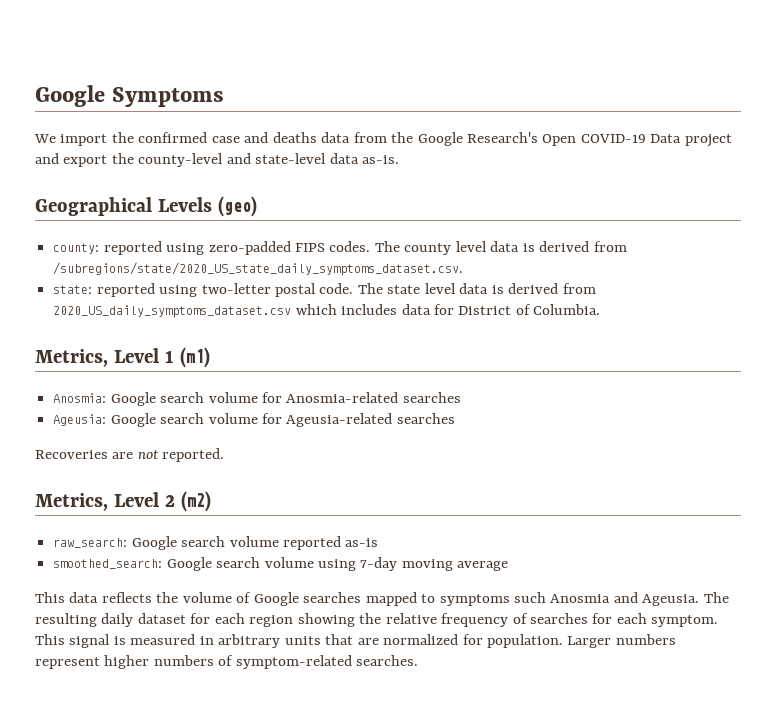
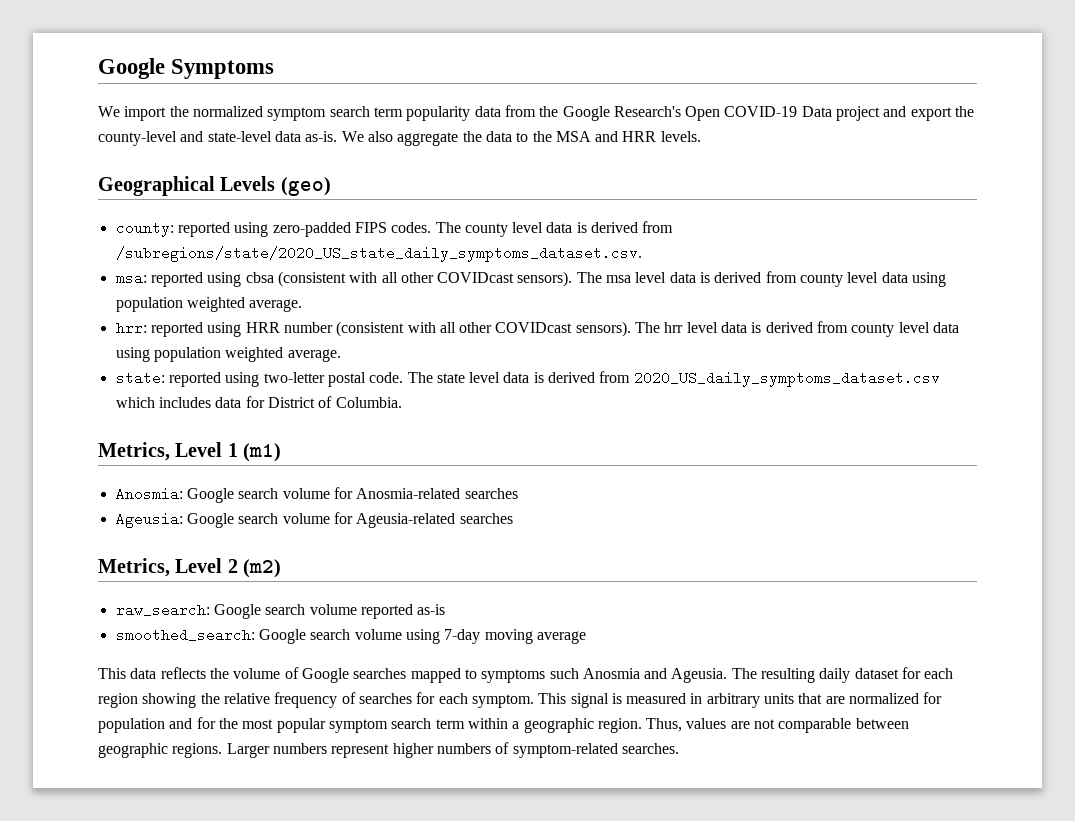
[138,132,317,143] confirmed case and deaths -> [192,106,471,121] normalized symptom search term popularity
(400, 159) none -> [341,131,701,146] We also aggregate the data to the MSA and HRR levels.
(464, 269) none -> [115,271,947,287] [115,297,303,312] [115,321,960,337] [115,347,341,362] // msa: reported using cbsa (consistent with all other COVIDcast sensors). The msa level data is derived from county level data using population weighted average. // hrr: reported using HRR number (consistent with all other COVIDcast sensors). The hrr level data is derived from county level data using population weighted average.
[35,448,225,462] // Recoveries are not reported. -> (513, 518) none
[487,634,564,648] population. -> [98,717,909,733] [98,743,223,758] population and for the most popular symptom search term within a geographic region. Thus, values are not comparable between geographic regions.

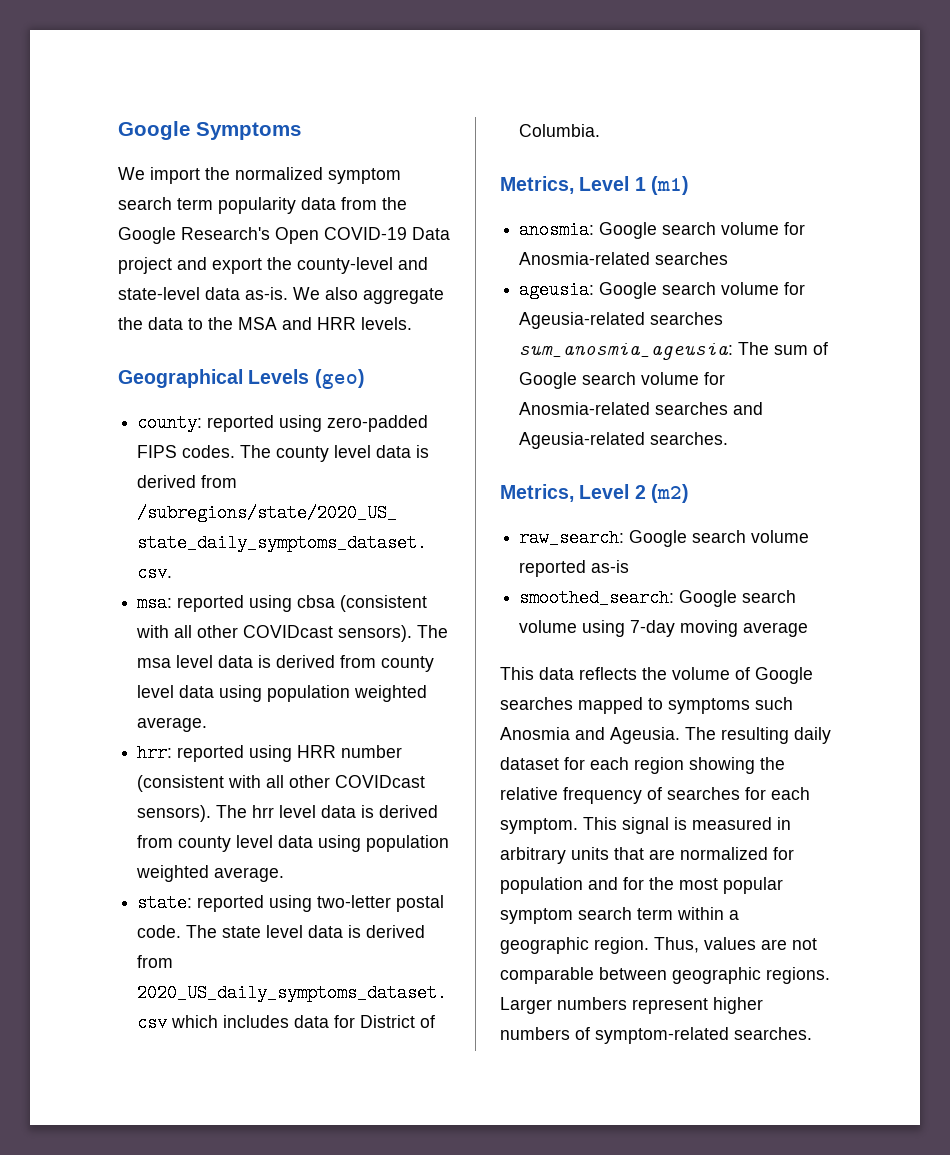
[115,487,183,501] Anosmia: -> [519,221,595,239] anosmia:
[115,512,183,528] Ageusia: -> [519,281,595,299] ageusia:
(513, 518) none -> [519,342,829,360] [519,372,726,389] [519,402,764,415] [519,432,729,449] sum_anosmia_ageusia: The sum of Google search volume for Anosmia-related searches and Ageusia-related searches.

